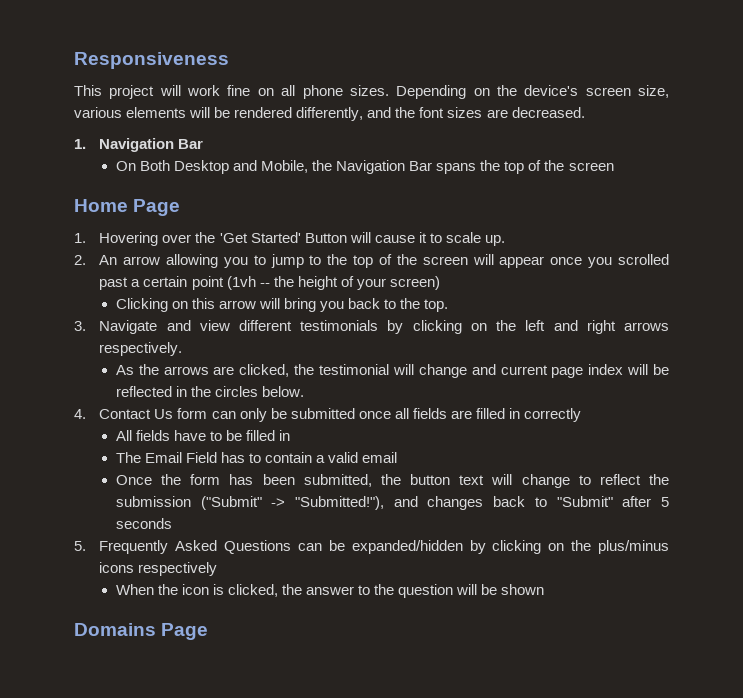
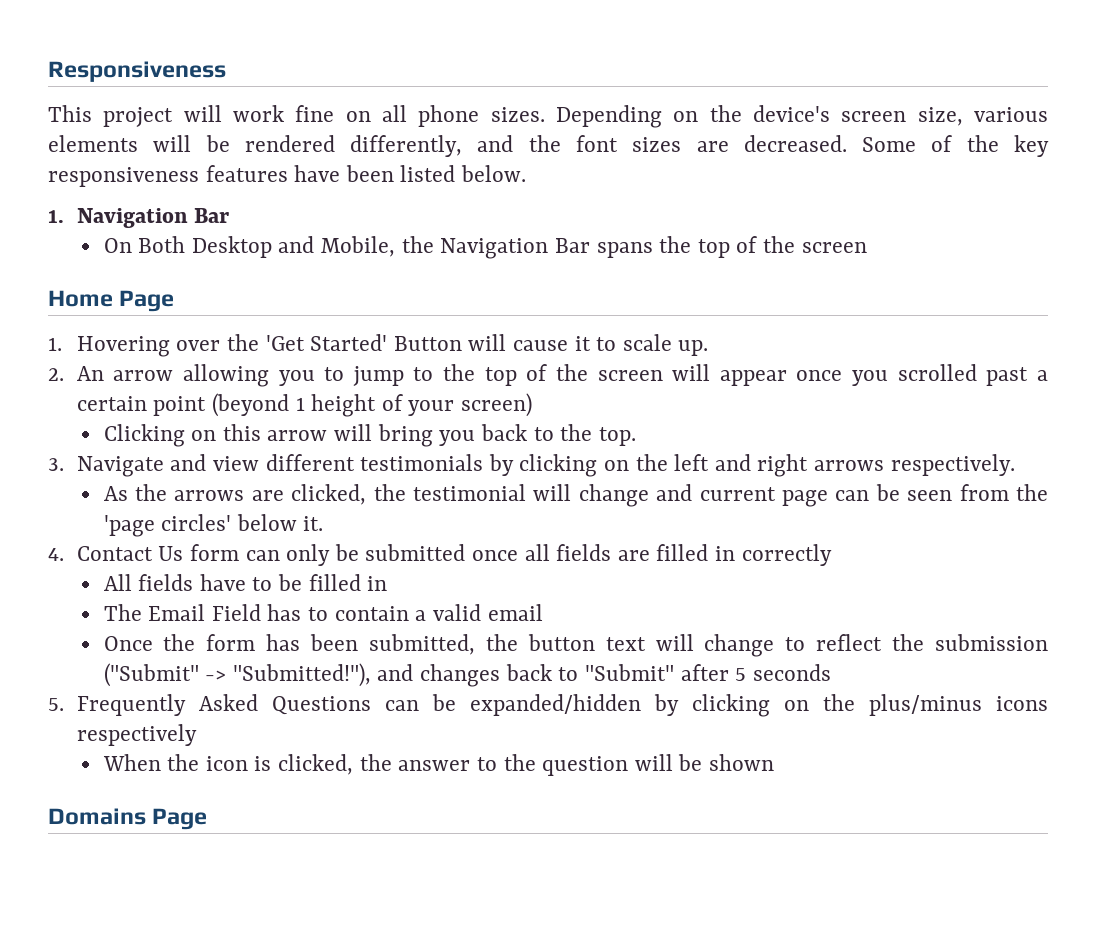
(585, 112) none -> [862,135,1050,157] [48,165,527,187] Some of the key responsiveness features have been listed below.
[226,276,294,290] (1vh -- the -> [211,393,305,417] (beyond 1
[588,364,670,375] [115,386,305,397] index will be reflected in the circles below. -> [835,484,1048,501] [103,514,324,537] can be seen from the 'page circles' below it.

